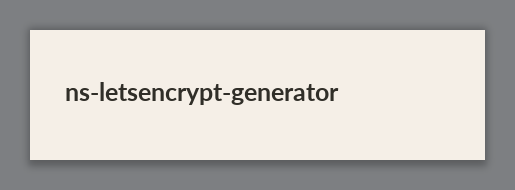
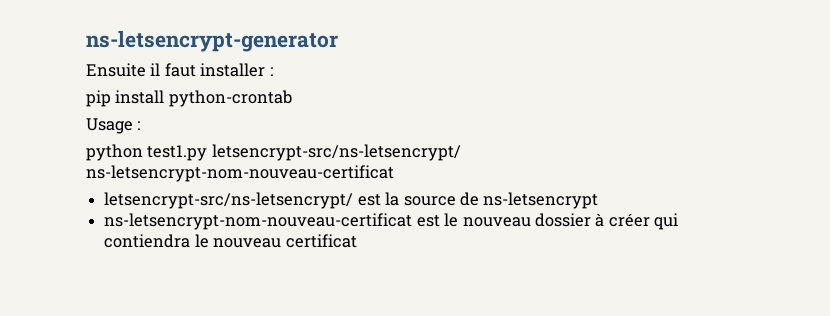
(339, 93) none -> [86,63,273,77] [86,90,292,107] [86,118,141,134] [86,144,461,161] [86,165,394,182] [104,192,599,209] [104,213,679,230] [104,234,357,248] // Ensuite il faut installer : // pip install python-crontab // Usage : // python test1.py letsencrypt-src/ns-letsencrypt/ ns-letsencrypt-nom-nouveau-certificat // letsencrypt-src/ns-letsencrypt/ est la source de ns-letsencrypt // ns-letsencrypt-nom-nouveau-certificat est le nouveau dossier à créer qui contiendra le nouveau certificat

